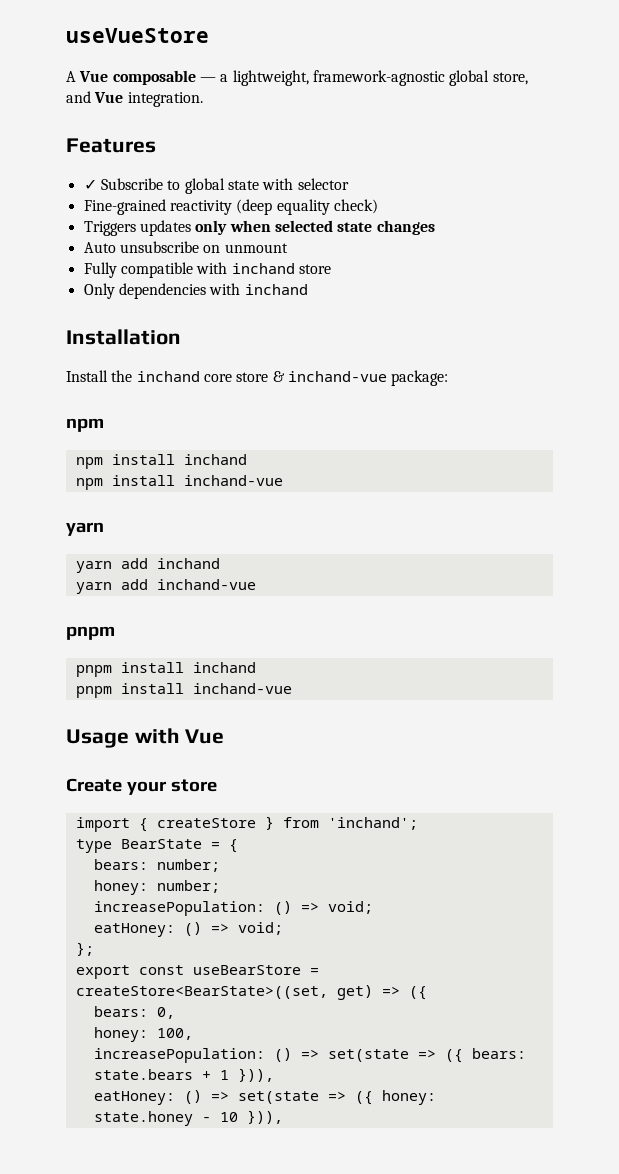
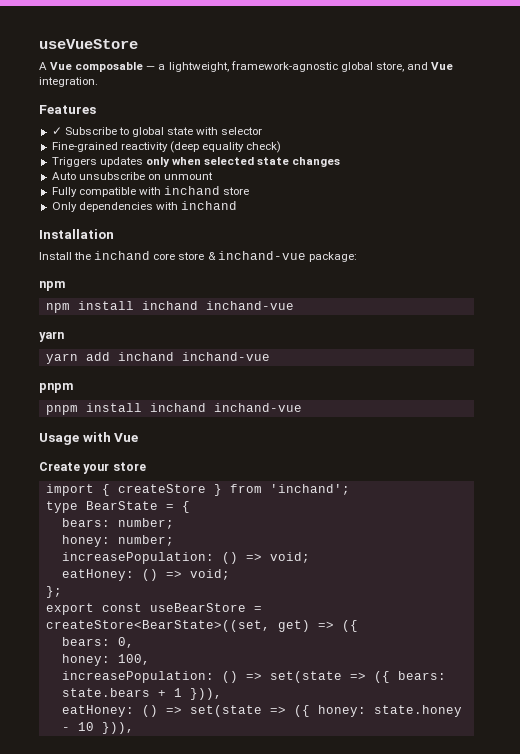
[75,475,175,490] // npm install -> (198, 305) none
[75,579,148,594] // yarn add -> (174, 356) none
[75,683,184,698] // pnpm install -> (206, 407) none

